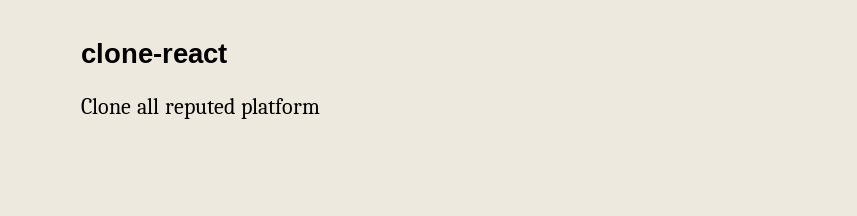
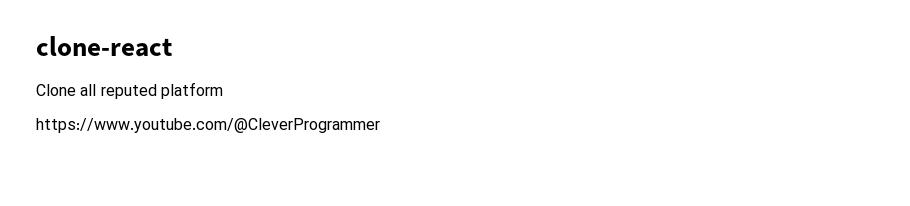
(320, 108) none -> [36,118,380,133] // https://www.youtube.com/@CleverProgrammer

